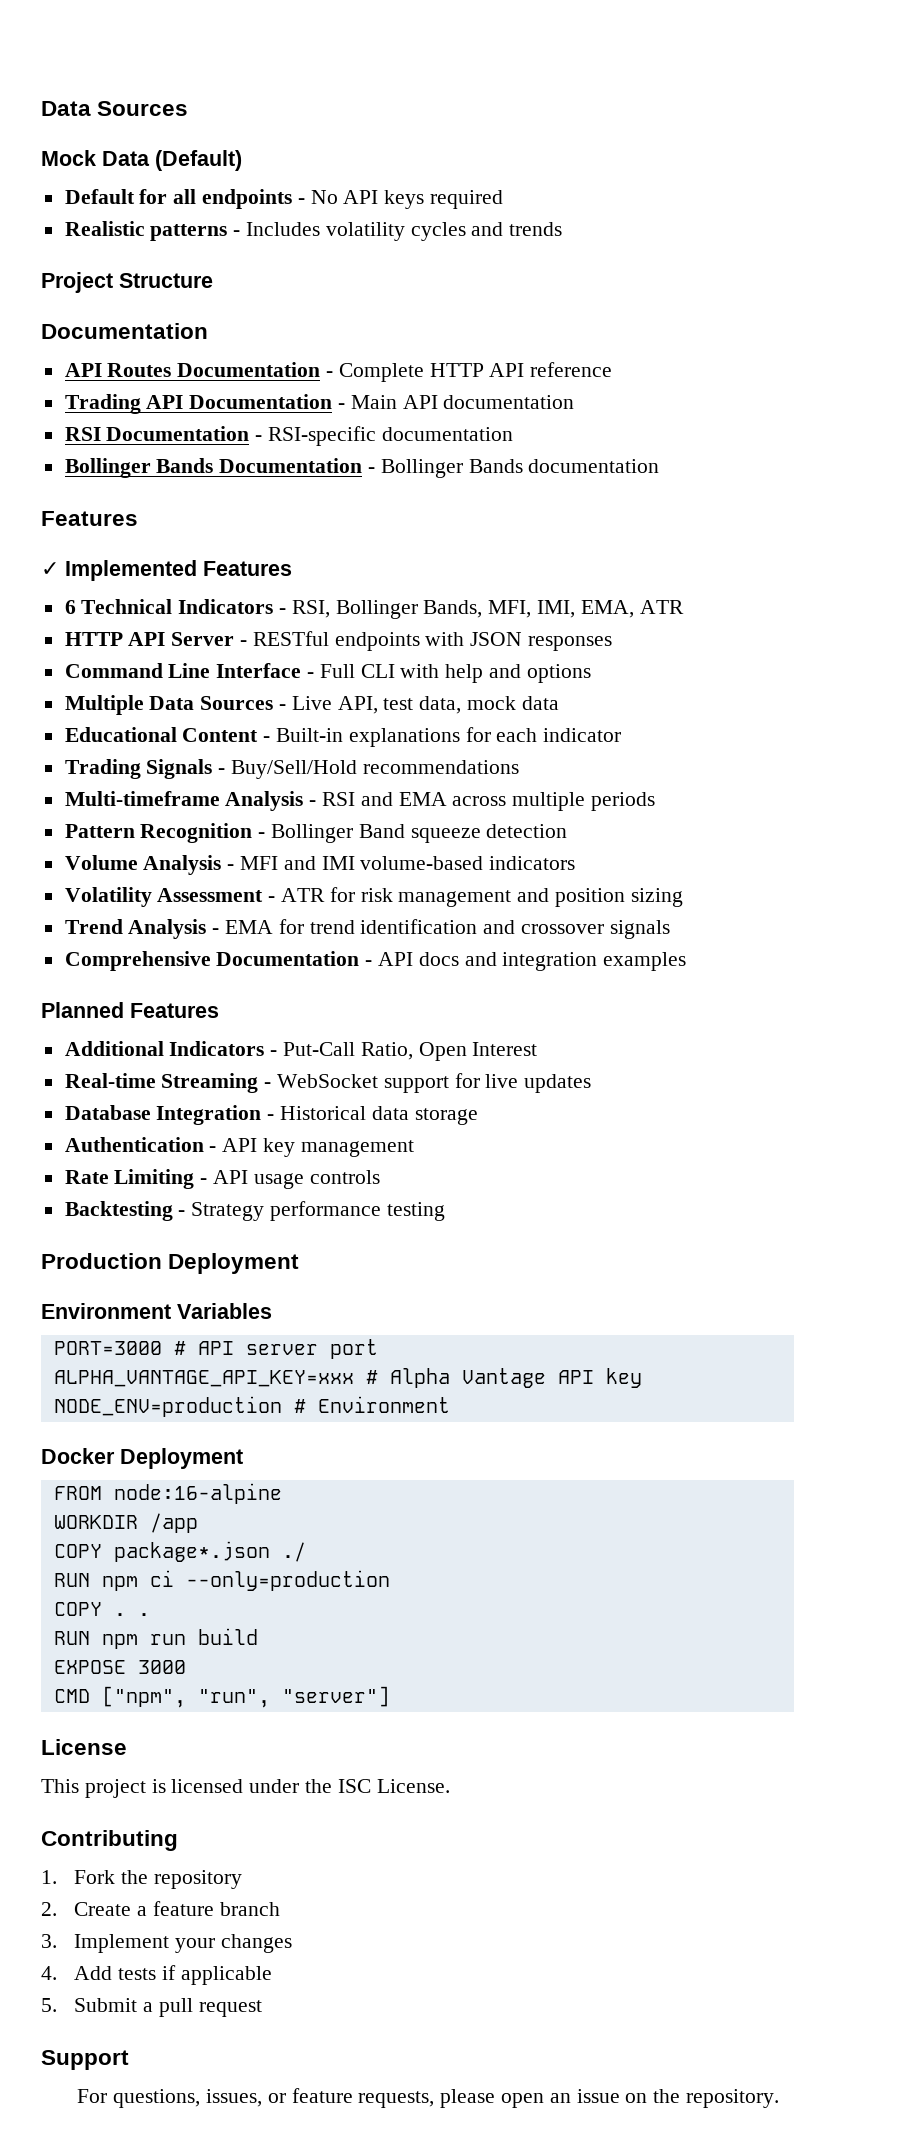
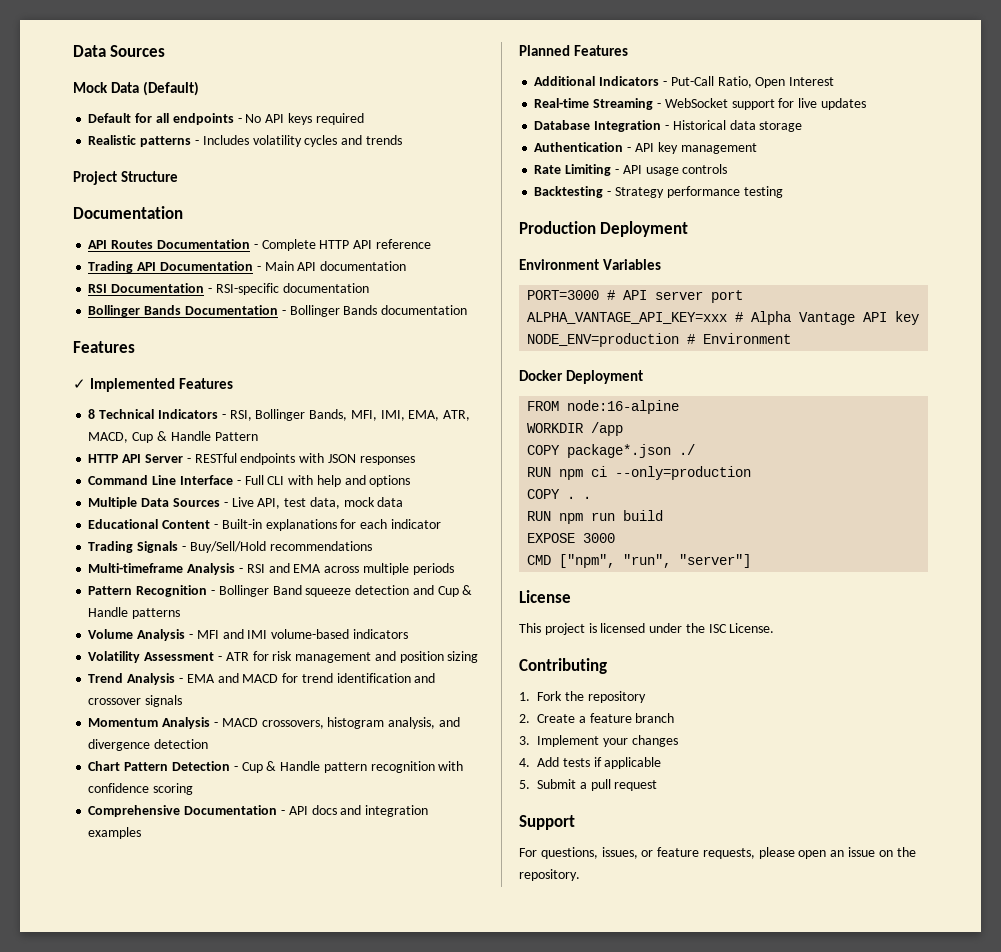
[64,600,76,614] 6 -> [88,409,96,419] 8
[639,600,684,614] ATR -> [443,410,471,421] [88,431,258,443] ATR, MACD, Cup & Handle Pattern
(568, 831) none -> [412,585,473,597] [88,607,181,619] and Cup & Handle patterns
(274, 927) none -> [217,673,279,683] and MACD
(670, 929) none -> [88,717,460,729] [88,739,209,751] [88,761,464,773] [88,783,194,795] // Momentum Analysis - MACD crossovers, histogram analysis, and divergence detection // Chart Pattern Detection - Cup & Handle pattern recognition with confidence scoring

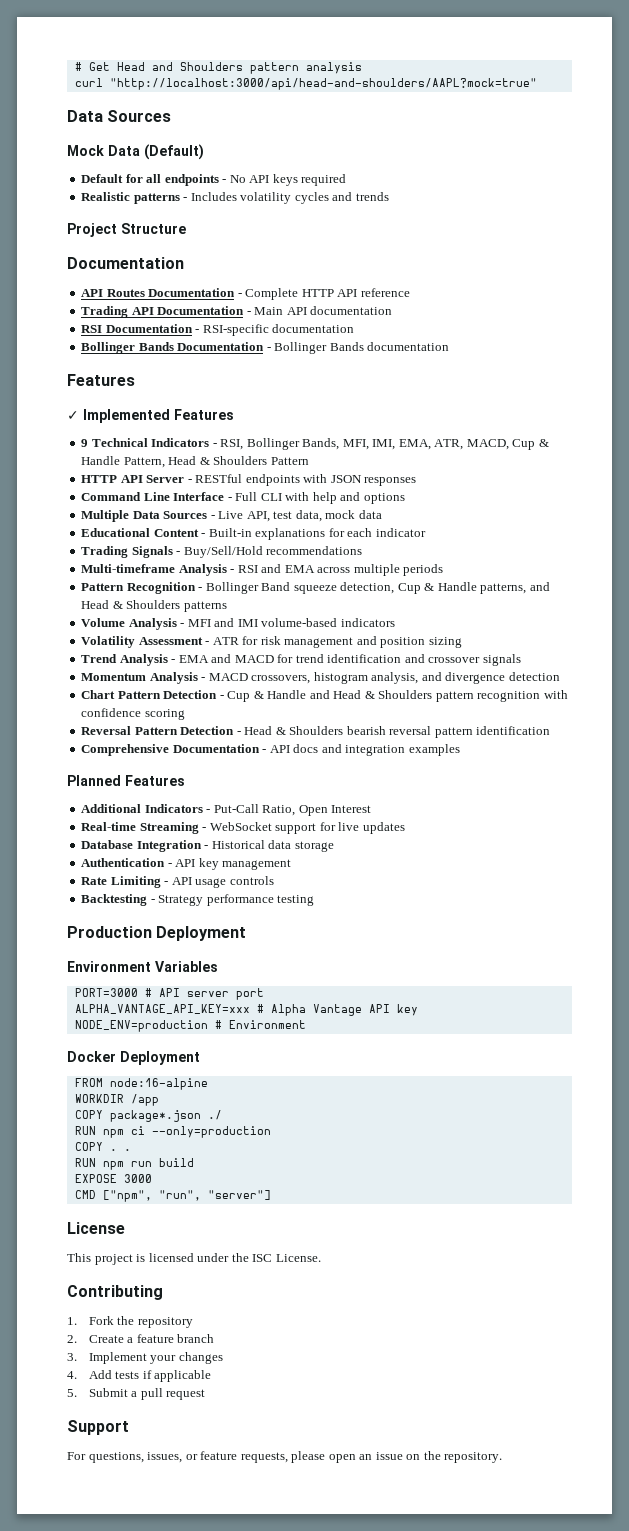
(73, 51) none -> [74,62,362,74] [74,78,537,90] # Get Head and Shoulders pattern analysis // curl "http://localhost:3000/api/head-and-shoulders/AAPL?mock=true" //
[88,409,96,419] 8 -> [81,439,89,447] 9
(211, 436) none -> [123,456,268,468] Pattern, Head & Shoulders
[355,585,473,597] [88,607,129,617] detection and Cup & Handle -> [340,582,550,594] [81,600,181,609] detection, Cup & Handle patterns, and Head & Shoulders
(321, 766) none -> [309,690,433,699] and Head & Shoulders
(194, 789) none -> [81,726,551,738] // Reversal Pattern Detection - Head & Shoulders bearish reversal pattern identification

